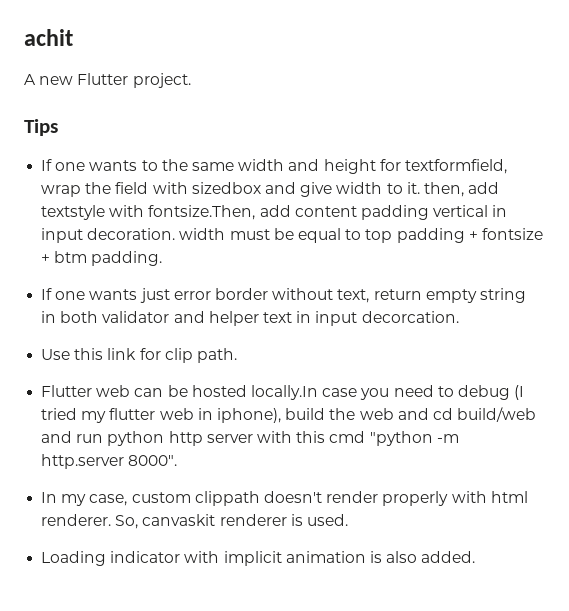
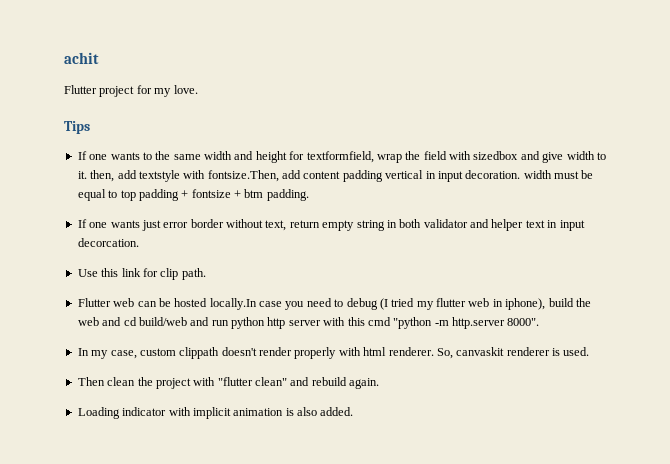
[24,73,191,88] A new Flutter project. -> [64,85,198,97] Flutter project for my love.
(348, 520) none -> [77,377,380,389] // Then clean the project with "flutter clean" and rebuild again.

